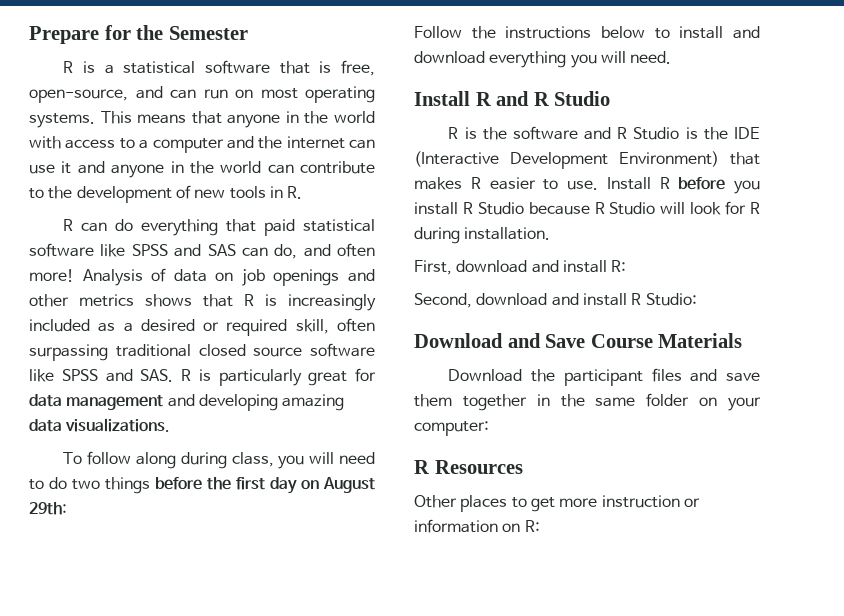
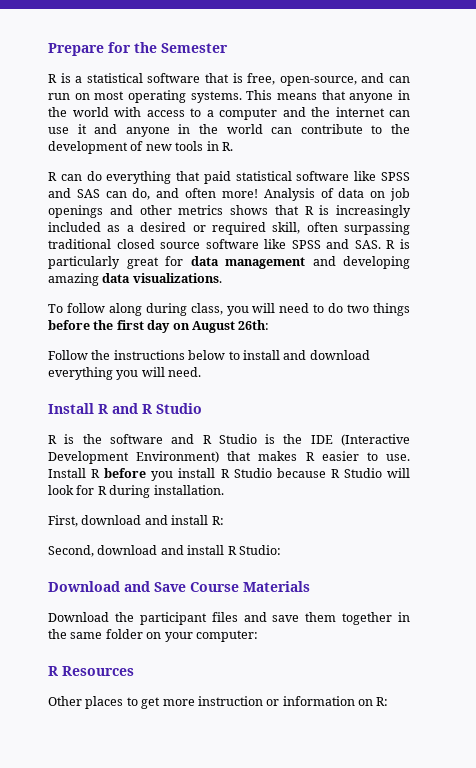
[29,502,67,515] 29th: -> [238,320,270,330] 26th:

